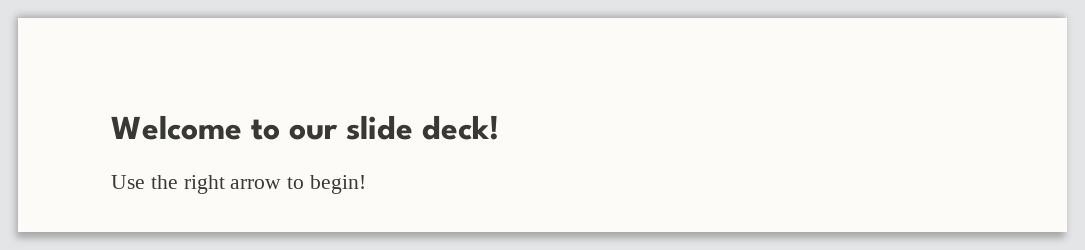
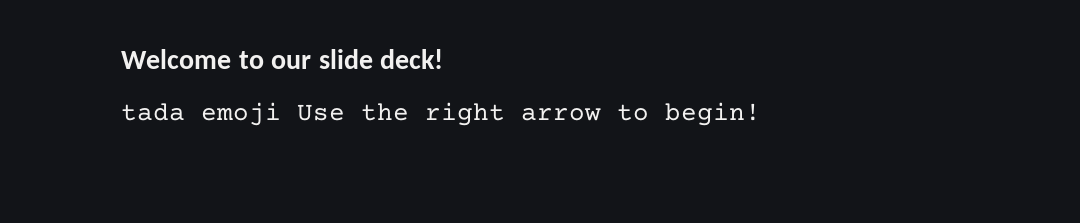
(500, 127) none -> [121,102,281,126] tada emoji

